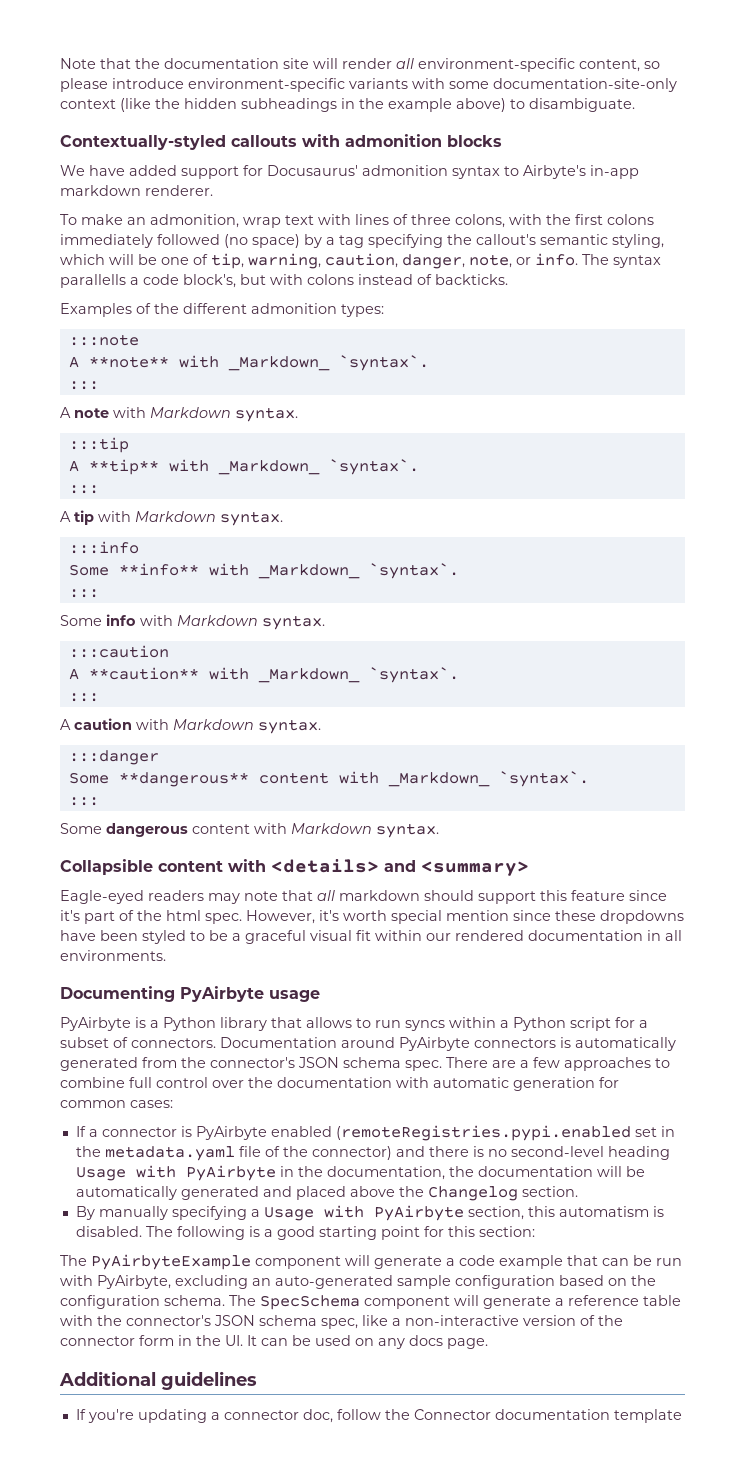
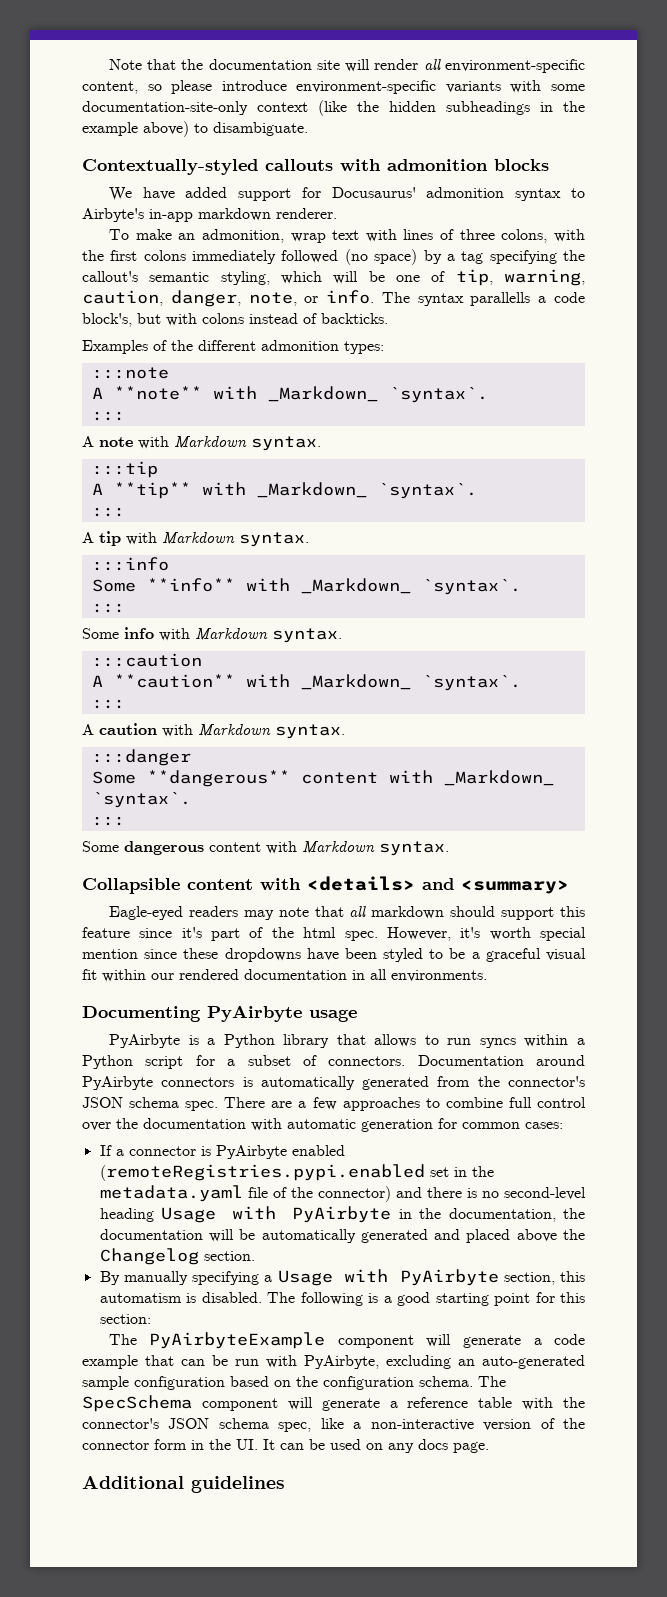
[75,1409,682,1423] // If you're updating a connector doc, follow the Connector documentation template -> (285, 1484) none

